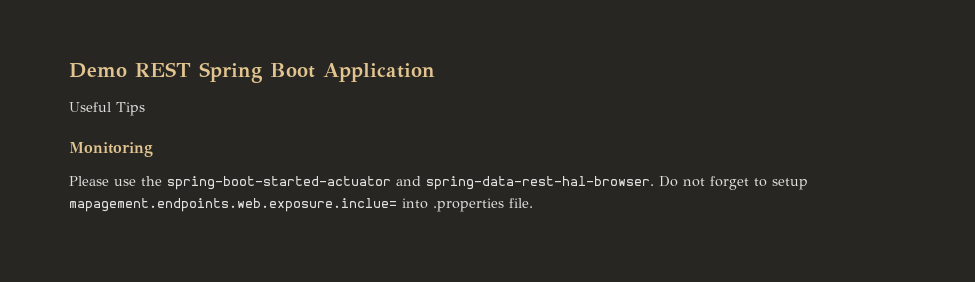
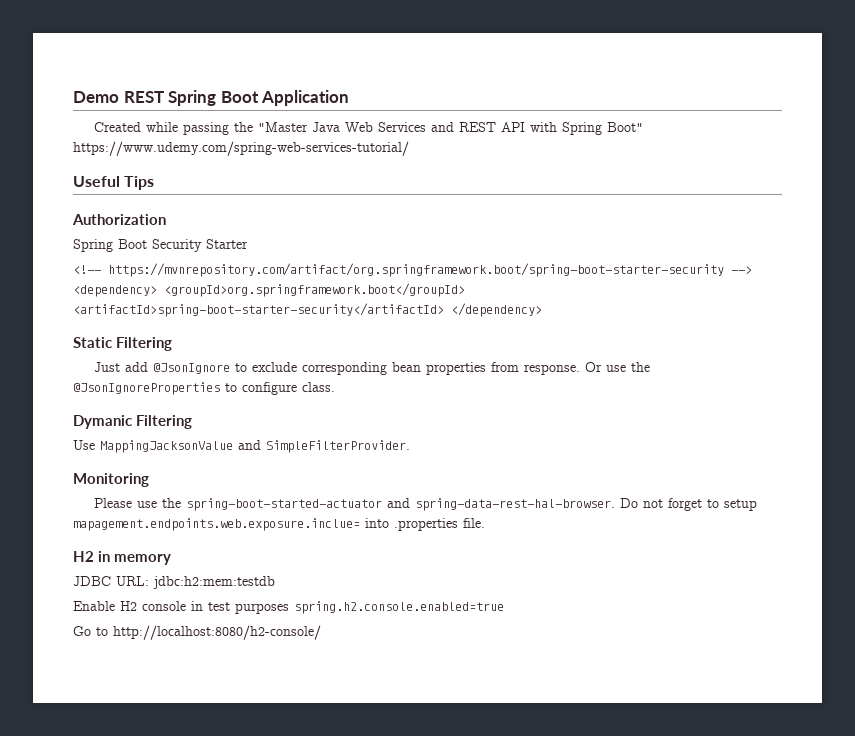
[69,102,145,116] Useful Tips -> [94,122,644,135] [73,141,409,156] [73,176,155,190] [72,214,166,225] [73,239,248,252] [73,263,752,277] [73,283,465,297] [73,303,542,317] [73,337,172,351] [94,362,651,375] [73,382,335,395] [73,415,192,429] [73,440,410,453] Created while passing the "Master Java Web Services and REST API with Spring Boot" https://www.udemy.com/spring-web-services-tutorial/ // Useful Tips // Authorization // Spring Boot Security Starter // <!-- https://mvnrepository.com/artifact/org.springframework.boot/spring-boot-starter-security --> <dependency> <groupId>org.springframework.boot</groupId> <artifactId>spring-boot-starter-security</artifactId> </dependency> // Static Filtering // Just add @JsonIgnore to exclude corresponding bean properties from response. Or use the @JsonIgnoreProperties to configure class. // Dymanic Filtering // Use MappingJacksonValue and SimpleFilterProvider.
(533, 203) none -> [73,551,171,565] [73,576,275,589] [73,601,504,614] [73,625,321,640] // H2 in memory // JDBC URL: jdbc:h2:mem:testdb // Enable H2 console in test purposes spring.h2.console.enabled=true // Go to http://localhost:8080/h2-console/

